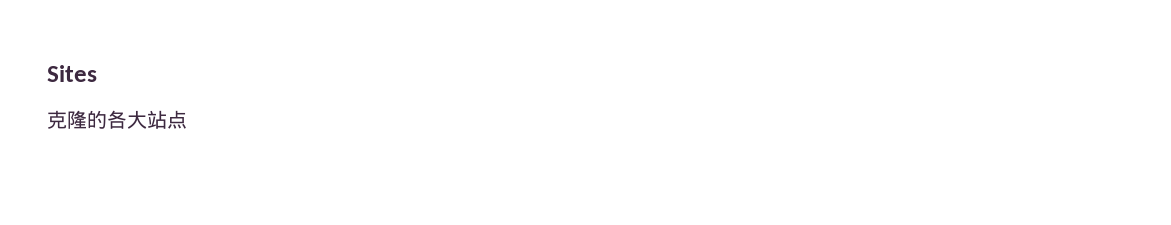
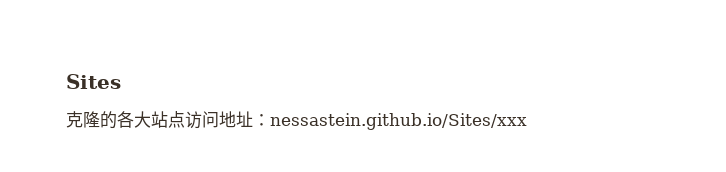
(187, 119) none -> [185,111,527,130] 访问地址：nessastein.github.io/Sites/xxx

